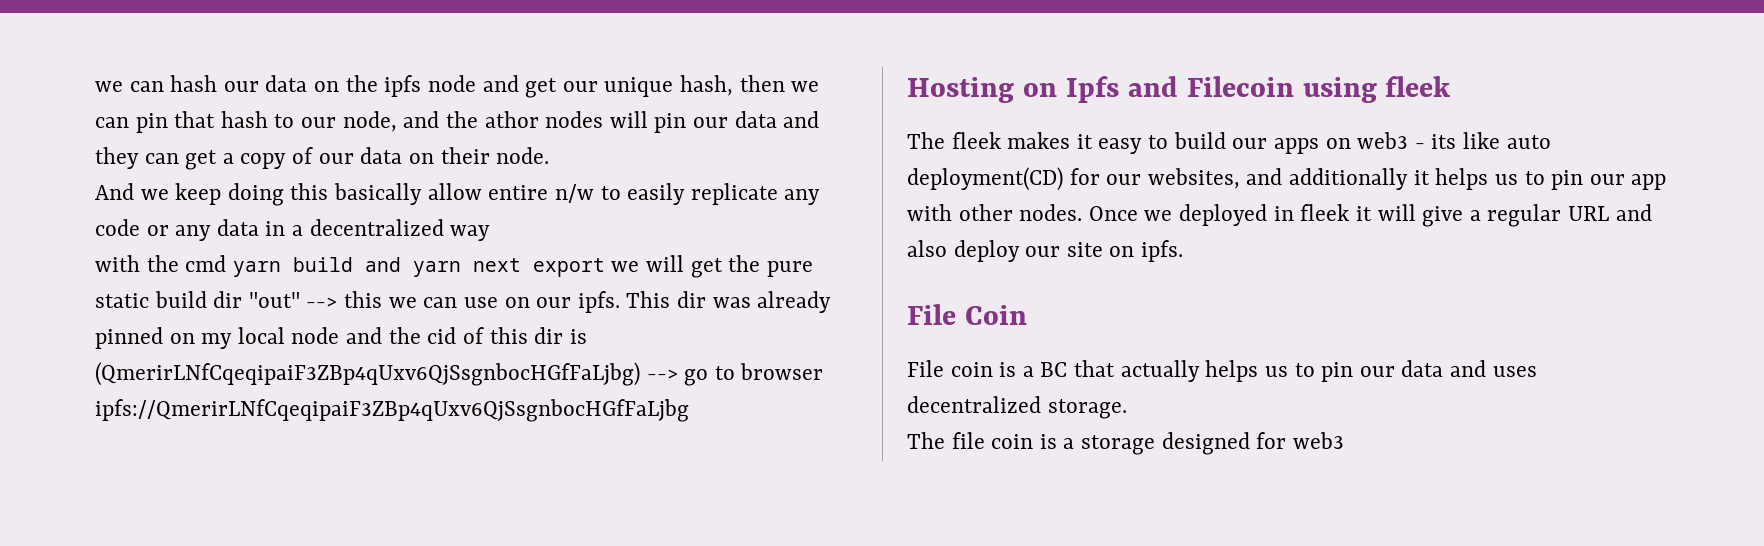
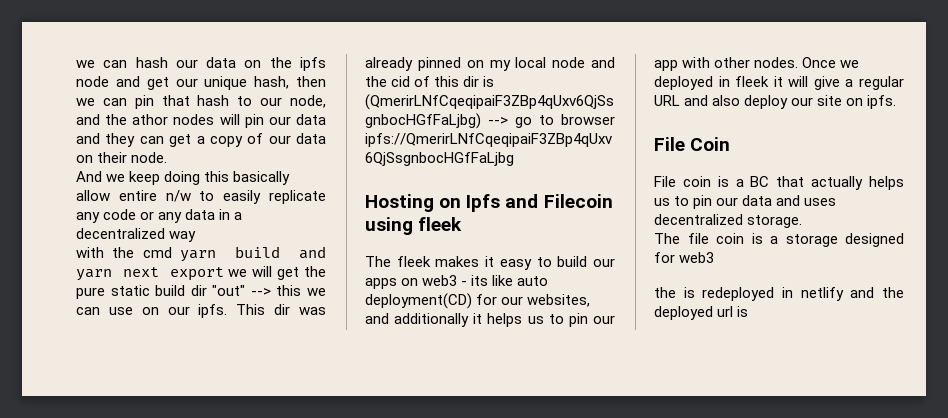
(1344, 440) none -> [654,287,904,301] [654,306,749,320] // the is redeployed in netlify and the deployed url is

